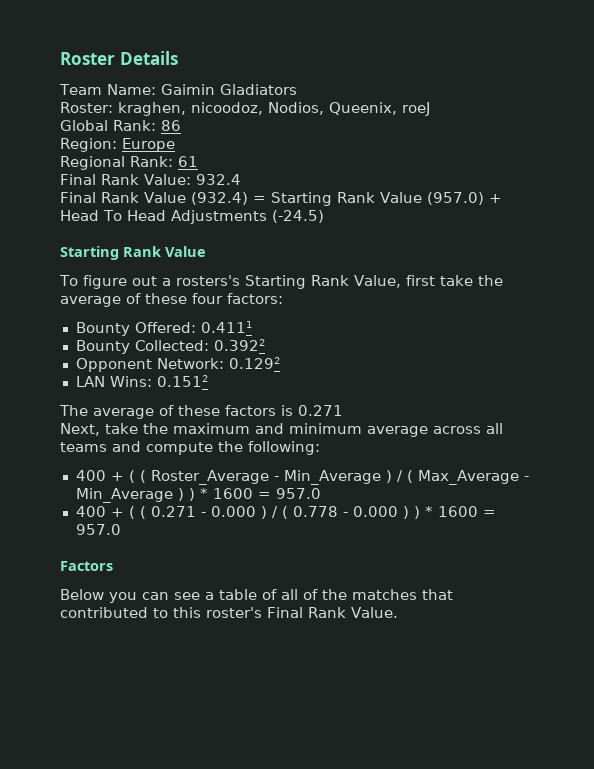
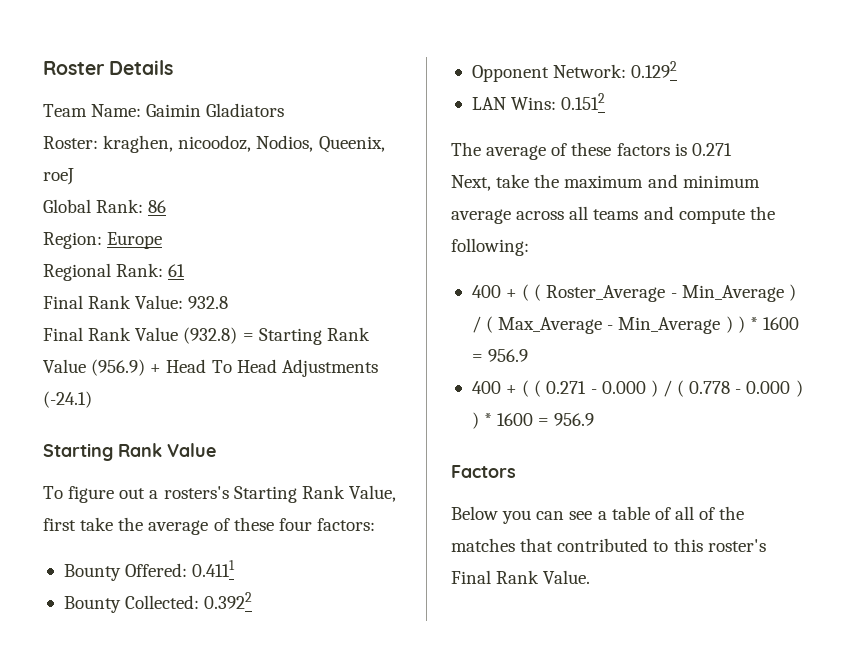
[195,174,241,185] 932.4 -> [188,296,229,309] 932.8
[190,192,248,205] (932.4) -> [183,327,238,344] (932.8)
[426,192,484,205] (957.0) -> [91,359,146,376] (956.9)
[271,210,324,223] (-24.5) -> [43,391,92,408] (-24.1)
[275,488,321,499] 957.0 -> [488,349,529,362] 956.9
[75,524,121,535] 957.0 -> [554,413,595,426] 956.9

